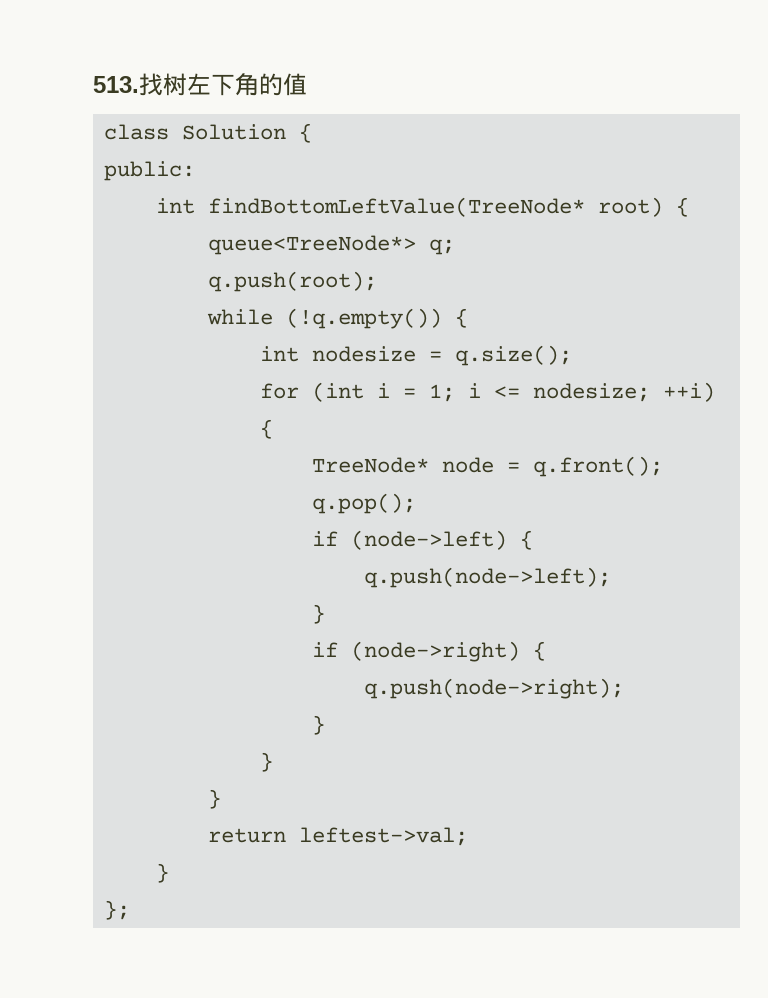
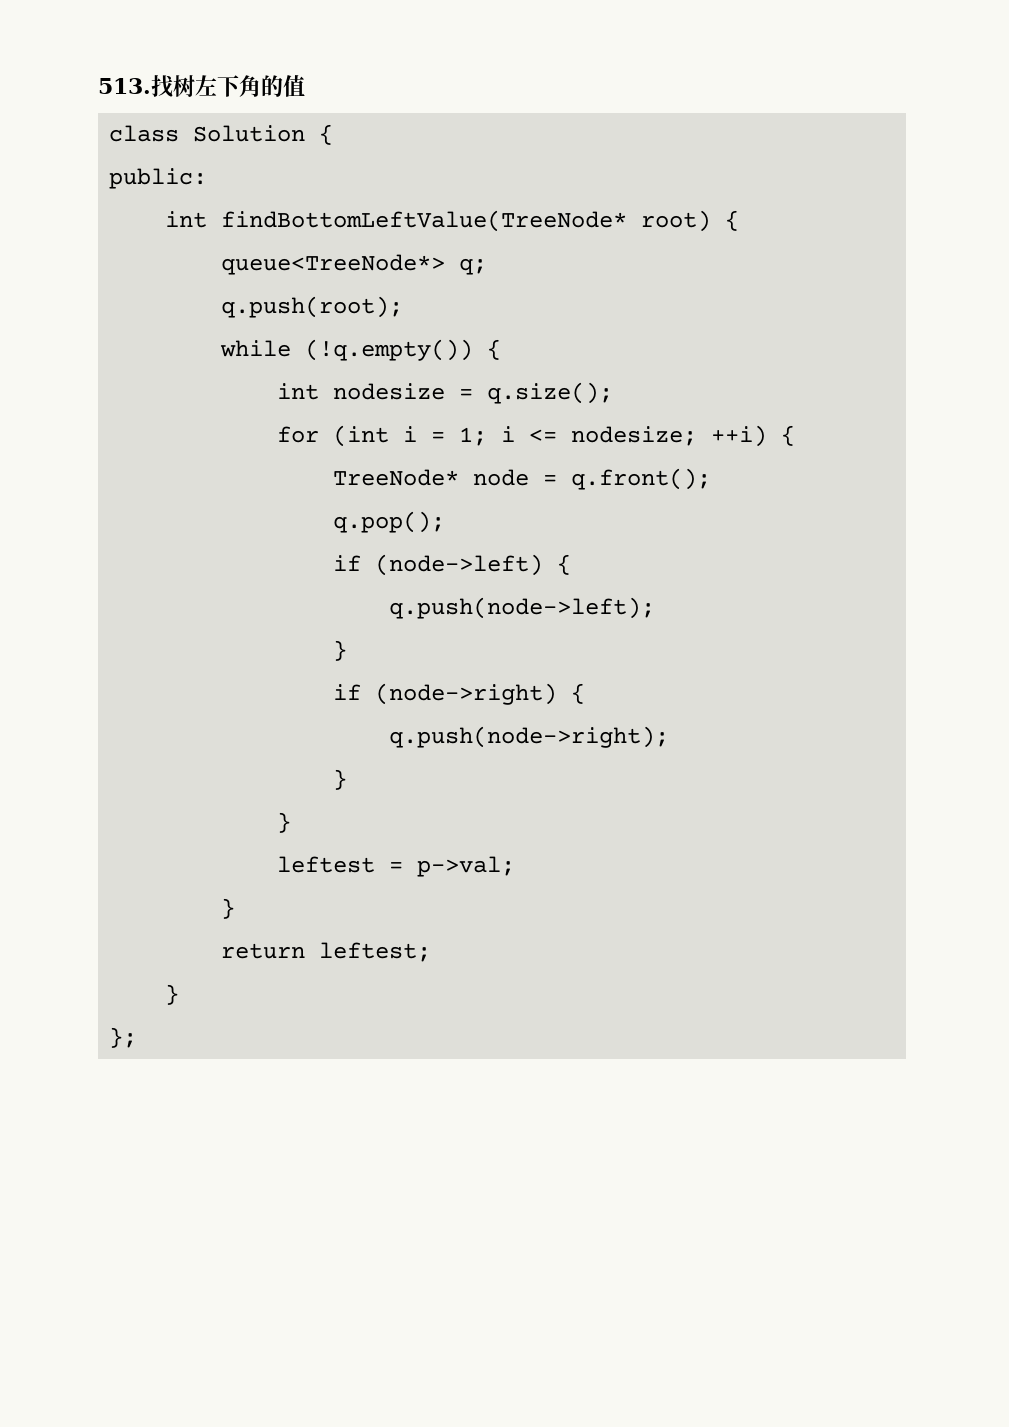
(274, 762) none -> [277,856,516,877] // leftest = p->val;
[299,827,469,846] leftest->val; -> [319,942,432,962] leftest;

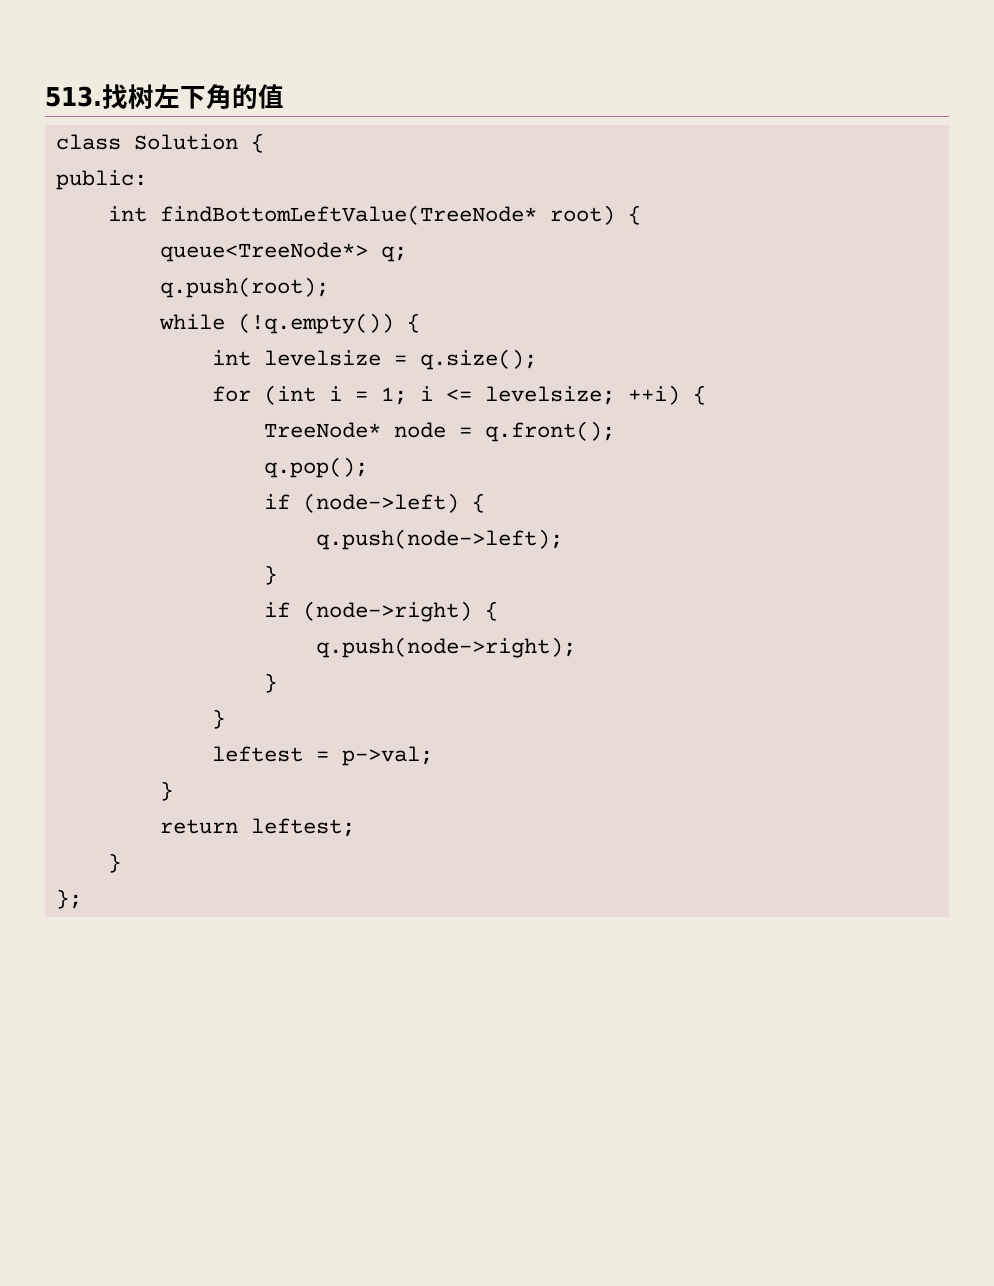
[333,383,446,400] nodesize -> [263,350,381,366] levelsize
[571,426,698,446] nodesize; -> [484,386,615,405] levelsize;

